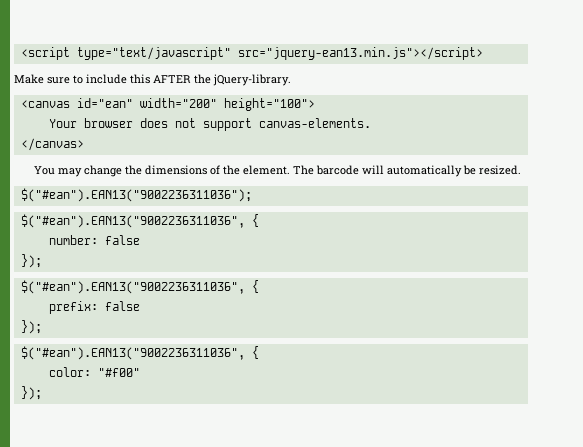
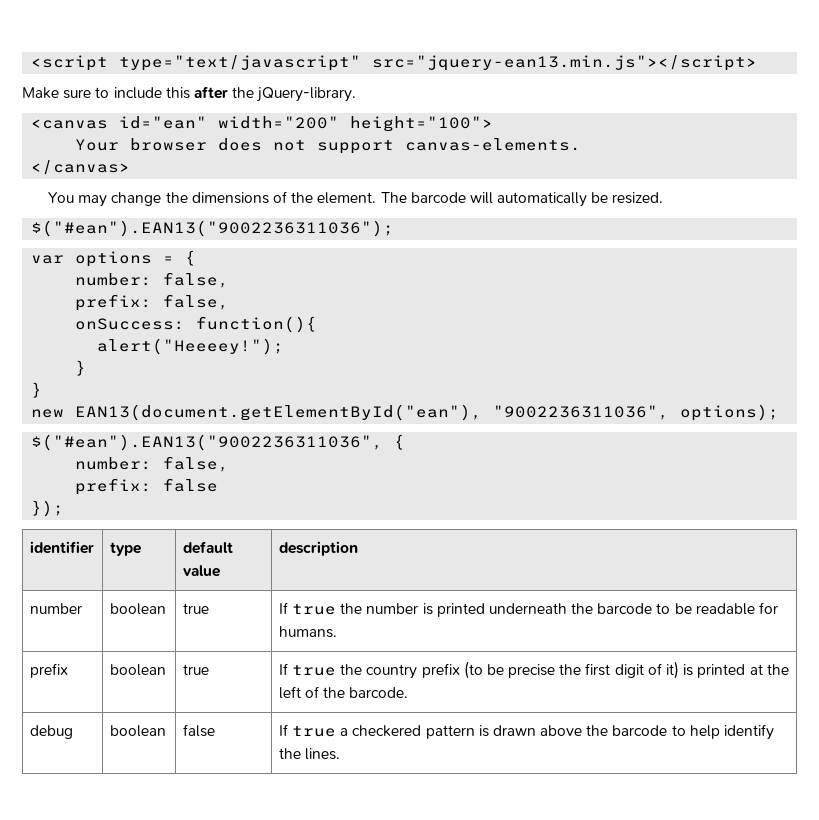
[153,75,191,83] AFTER -> [193,86,228,99] after
(252, 195) none -> [31,250,197,267] [75,272,230,288] [75,294,230,311] [75,316,318,333] [97,338,285,355] [75,360,87,376] [31,382,43,398] [31,404,780,421] // var options = { // number: false, // prefix: false, // onSuccess: function(){ // alert("Heeeey!"); // } // } // new EAN13(document.getElementById("ean"), "9002236311036", options);
[104,235,140,245] [20,254,42,268] [20,280,259,294] false // }); // $("#ean").EAN13("9002236311036", { -> [163,456,230,472] false,
[20,346,259,360] [48,367,140,377] [20,386,42,400] // $("#ean").EAN13("9002236311036", { // color: "#f00" // }); -> [29,541,94,554] [109,542,141,556] [182,541,233,554] [182,565,220,577] [278,541,358,556] [29,603,82,614] [109,603,166,615] [182,603,209,614] [278,602,778,617] [278,626,337,638] [29,663,68,678] [109,664,166,676] [182,664,209,675] [278,661,789,679] [278,686,409,699] [29,725,73,739] [109,725,166,737] [182,724,215,737] [278,724,774,740] [278,748,340,760] // identifier | type | default value | description // number | boolean | true | If true the number is printed underneath the barcode to be readable for humans. // prefix | boolean | true | If true the country prefix (to be precise the first digit of it) is printed at the left of the barcode. // debug | boolean | false | If true a checkered pattern is drawn above the barcode to help identify the lines.

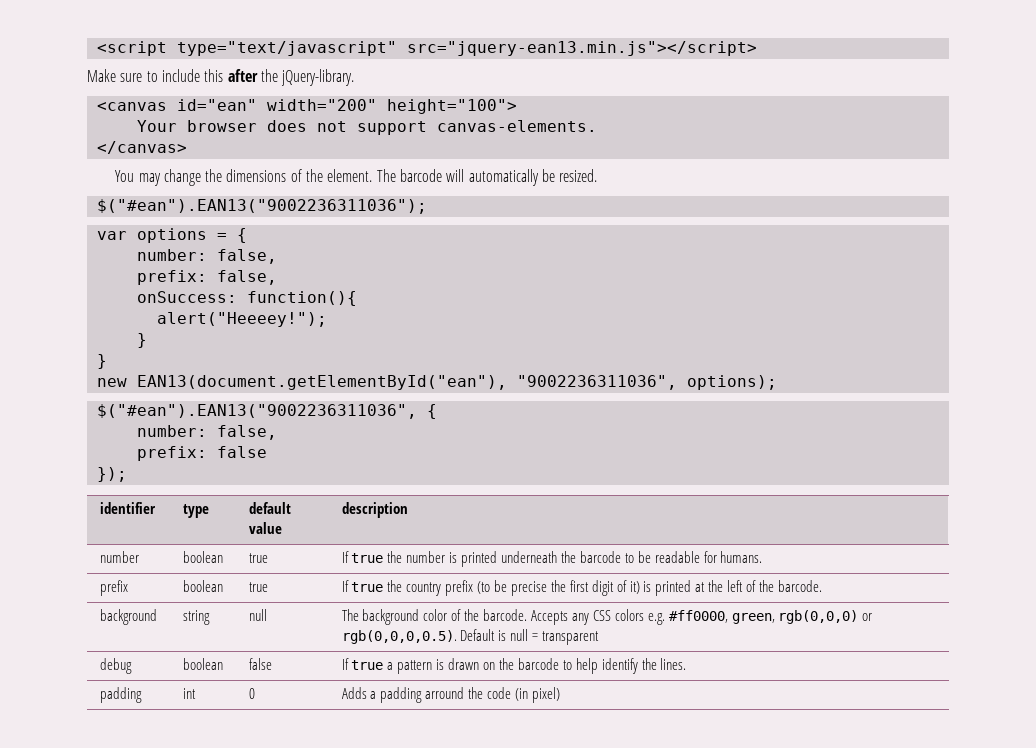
(409, 692) none -> [99,609,157,625] [182,610,210,625] [248,609,267,621] [341,609,873,625] [341,629,600,645] // background | string | null | The background color of the barcode. Accepts any CSS colors e.g. #ff0000, green, rgb(0,0,0) or rgb(0,0,0,0.5). Default is null = transparent
[352,725,422,737] checkered -> (394, 666) none
[540,725,583,736] above -> [483,662,496,670] on
(340, 754) none -> [99,687,142,703] [182,688,196,699] [248,688,255,699] [341,687,560,703] // padding | int | 0 | Adds a padding arround the code (in pixel)

